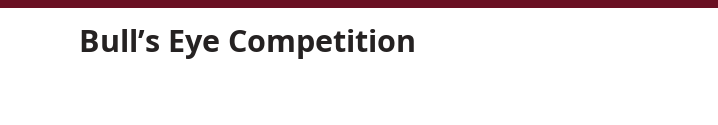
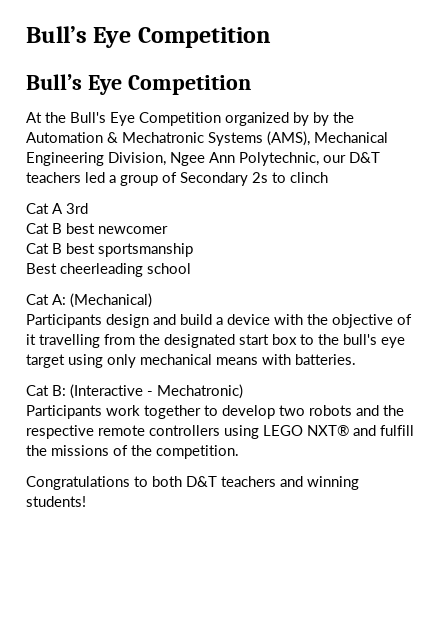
[79,29,417,59] Bull’s Eye Competition -> [26,26,271,48] [26,74,251,95] [26,112,354,126] [26,131,388,146] [26,152,380,166] [26,172,328,186] [26,203,88,214] [26,223,168,234] [26,243,193,257] [26,263,191,277] [26,293,152,308] [26,314,412,328] [26,334,405,348] [26,354,356,368] [26,384,243,399] [26,405,404,419] [26,425,414,439] [26,445,239,459] [26,476,359,490] [26,496,86,507] Bull’s Eye Competition // Bull’s Eye Competition // At the Bull's Eye Competition organized by by the Automation & Mechatronic Systems (AMS), Mechanical Engineering Division, Ngee Ann Polytechnic, our D&T teachers led a group of Secondary 2s to clinch // Cat A 3rd // Cat B best newcomer // Cat B best sportsmanship // Best cheerleading school // Cat A: (Mechanical) // Participants design and build a device with the objective of it travelling from the designated start box to the bull's eye target using only mechanical means with batteries. // Cat B: (Interactive - Mechatronic) // Participants work together to develop two robots and the respective remote controllers using LEGO NXT® and fulfill the missions of the competition. // Congratulations to both D&T teachers and winning students!

